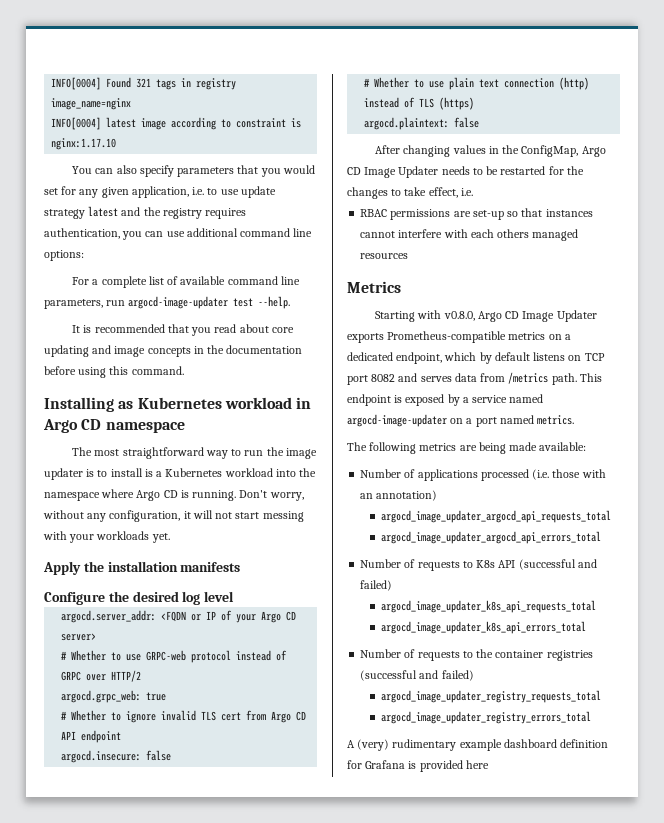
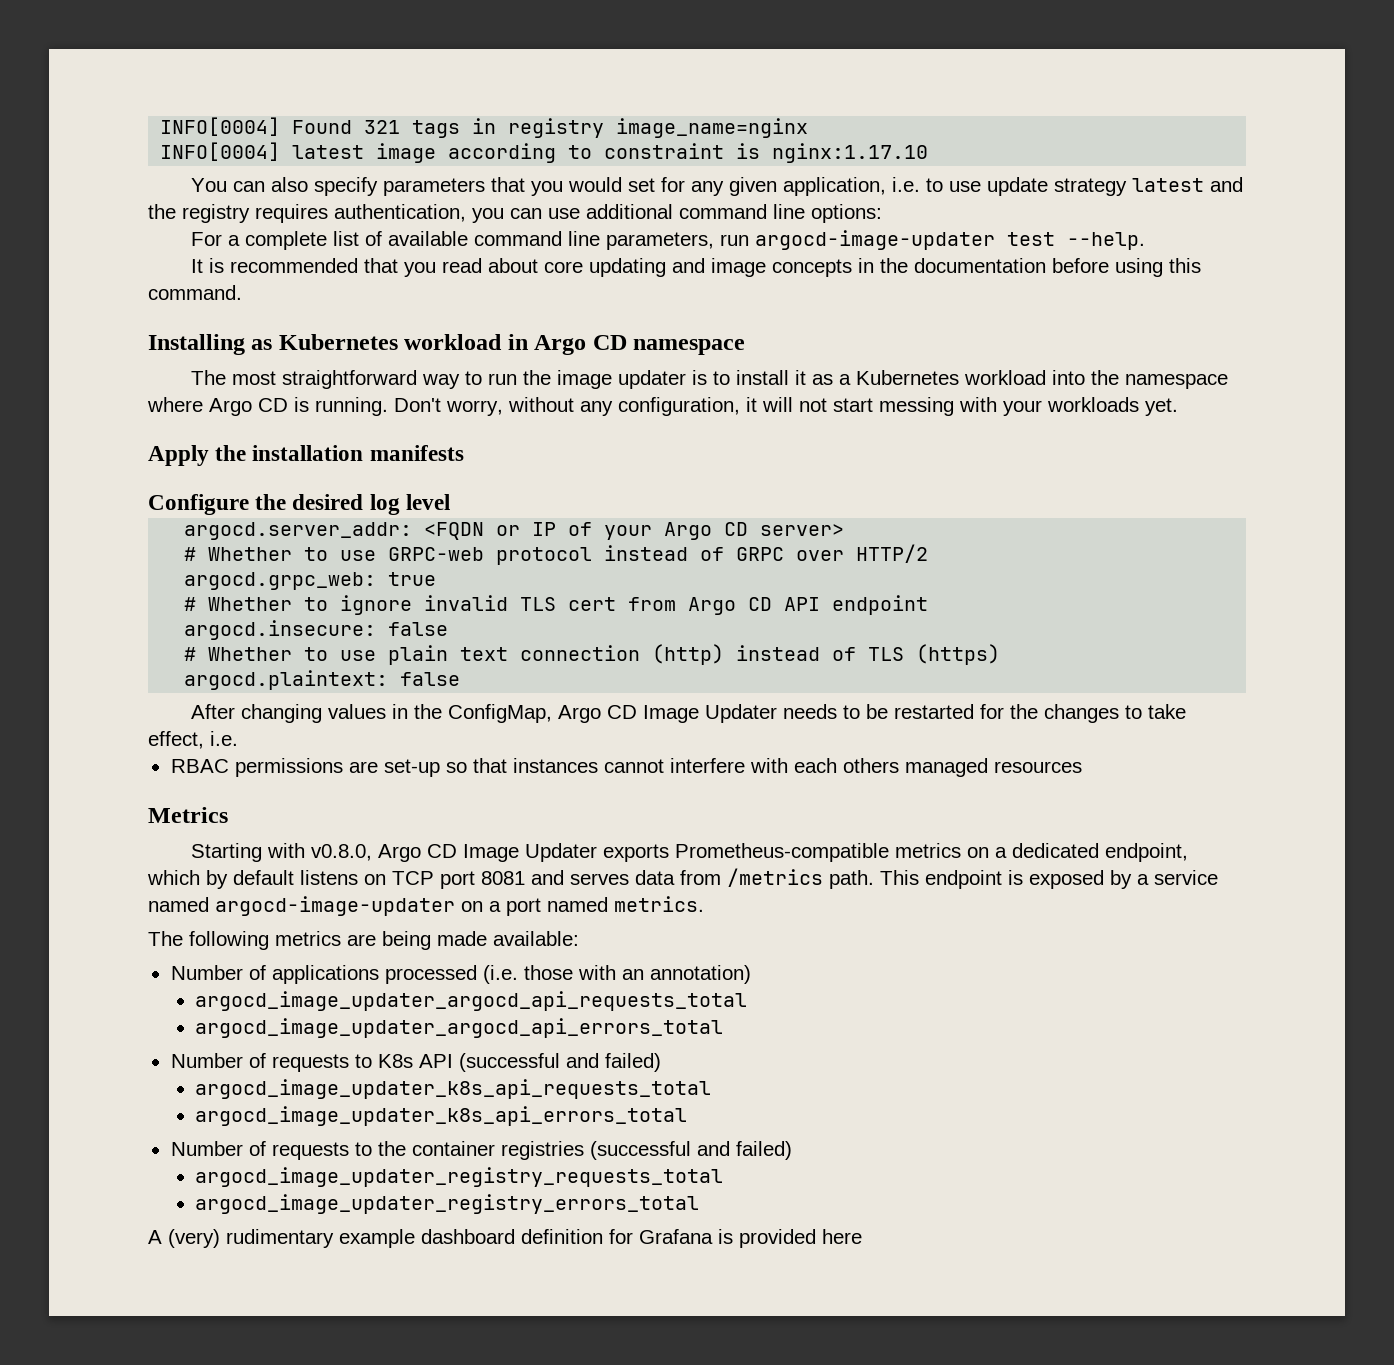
[144,469,153,477] is -> [795,370,834,385] it as
[371,374,396,382] 8082 -> [481,871,525,885] 8081

